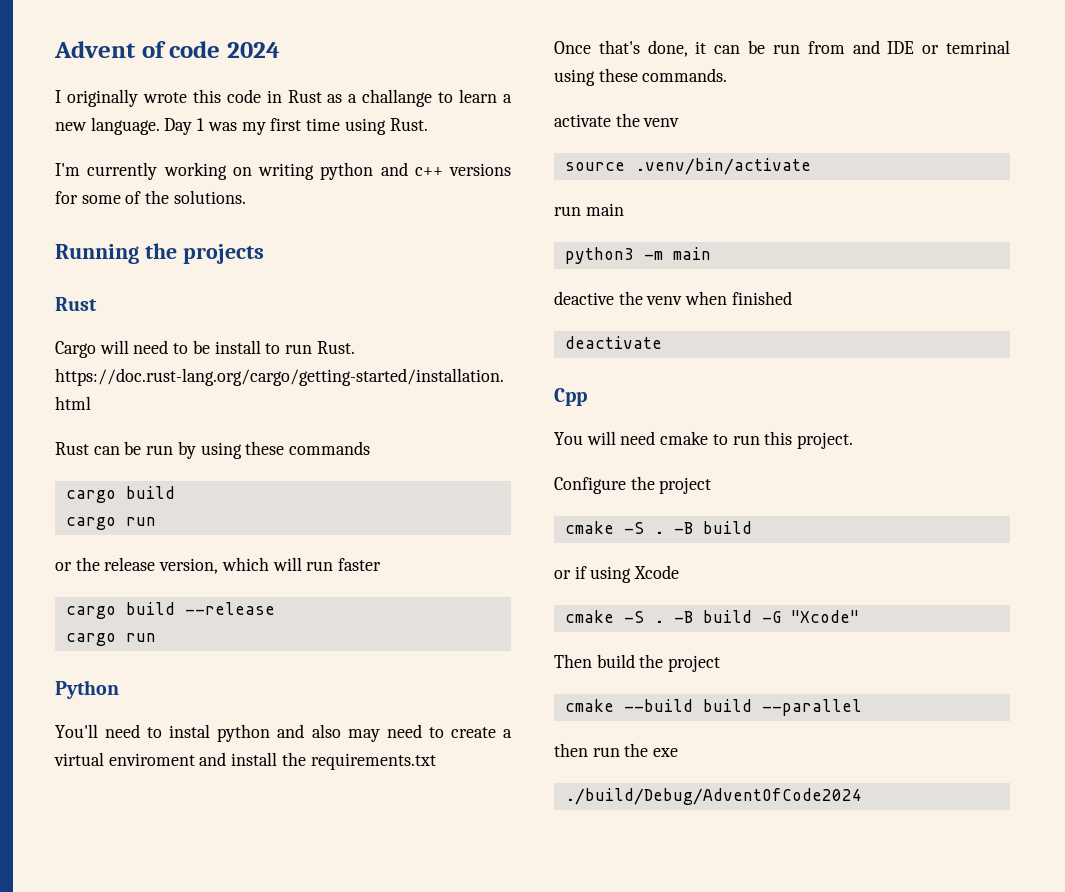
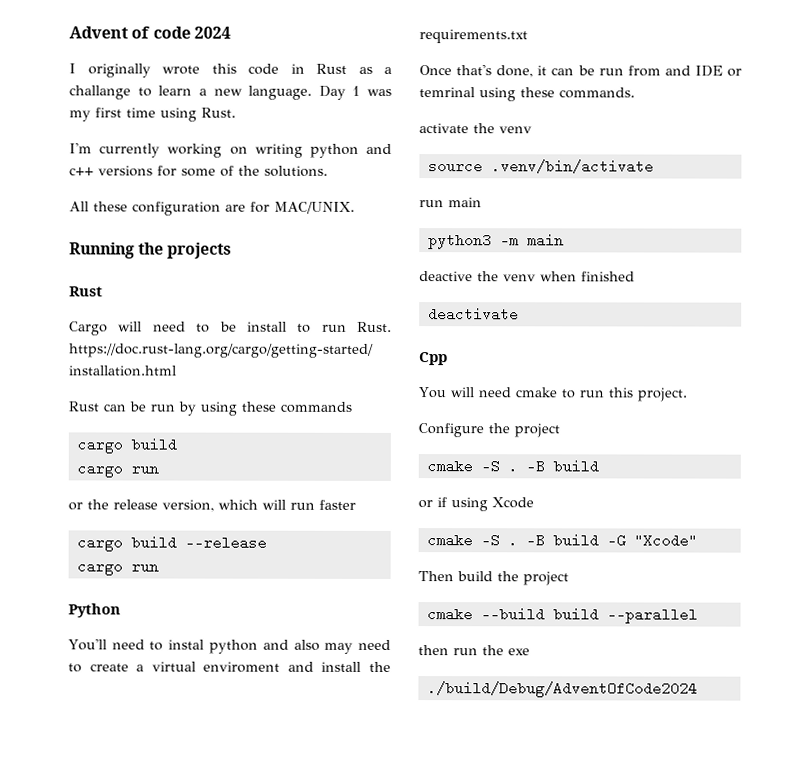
(246, 197) none -> [69,201,355,216] // All these configuration are for MAC/UNIX.

